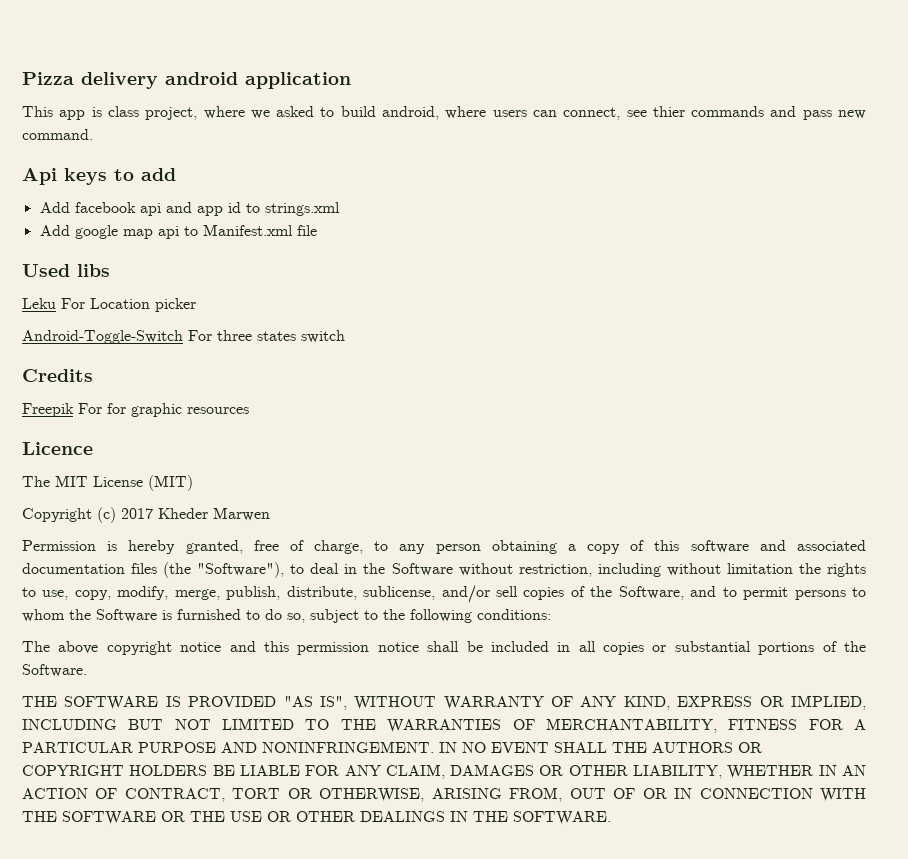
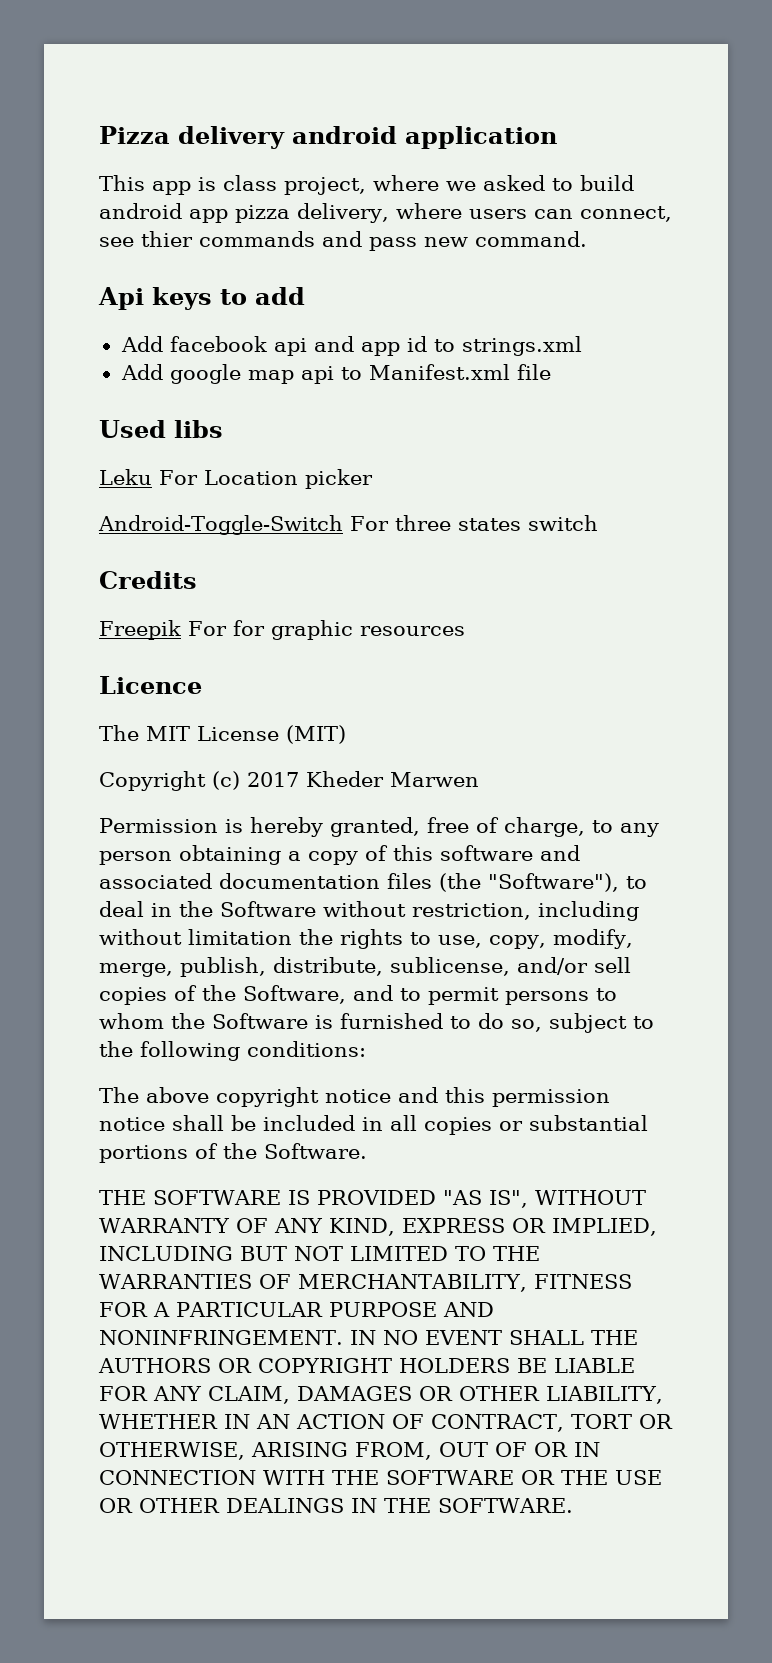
[382,106,440,120] android, -> [99,203,389,223] android app pizza delivery,

